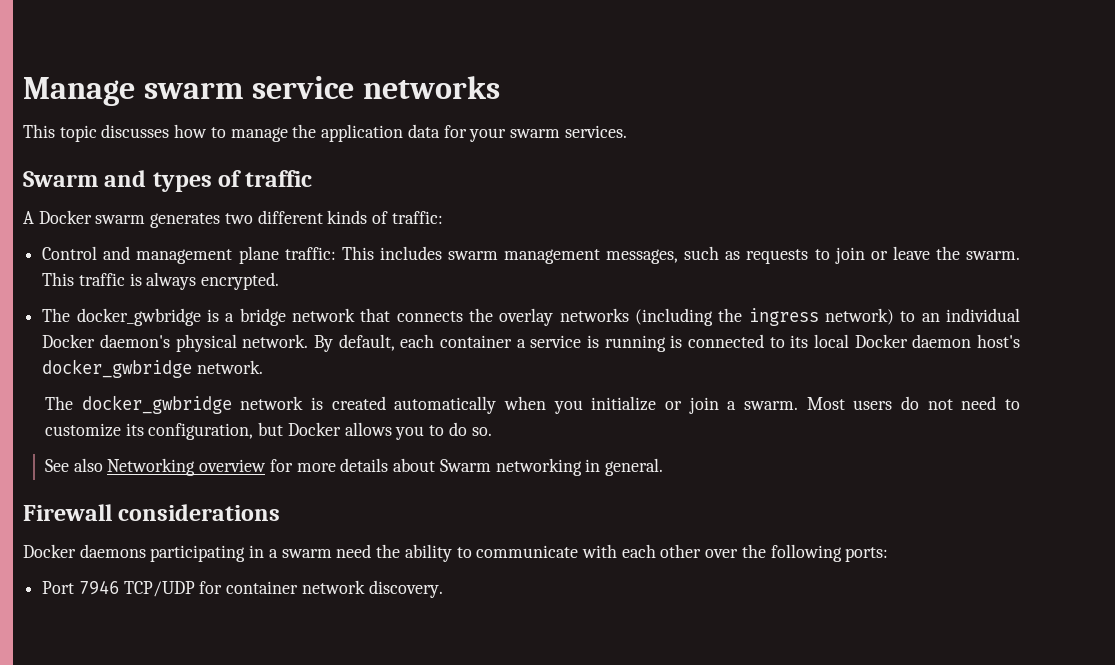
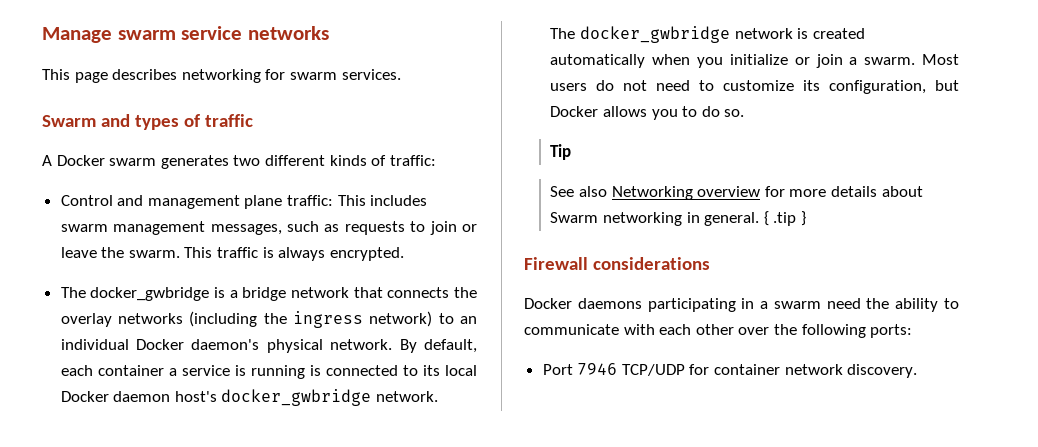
[59,124,507,142] topic discusses how to manage the application data for your -> [74,69,286,83] page describes networking for
(492, 431) none -> [550,144,572,160] // Tip
(663, 467) none -> [763,211,806,226] { .tip }

